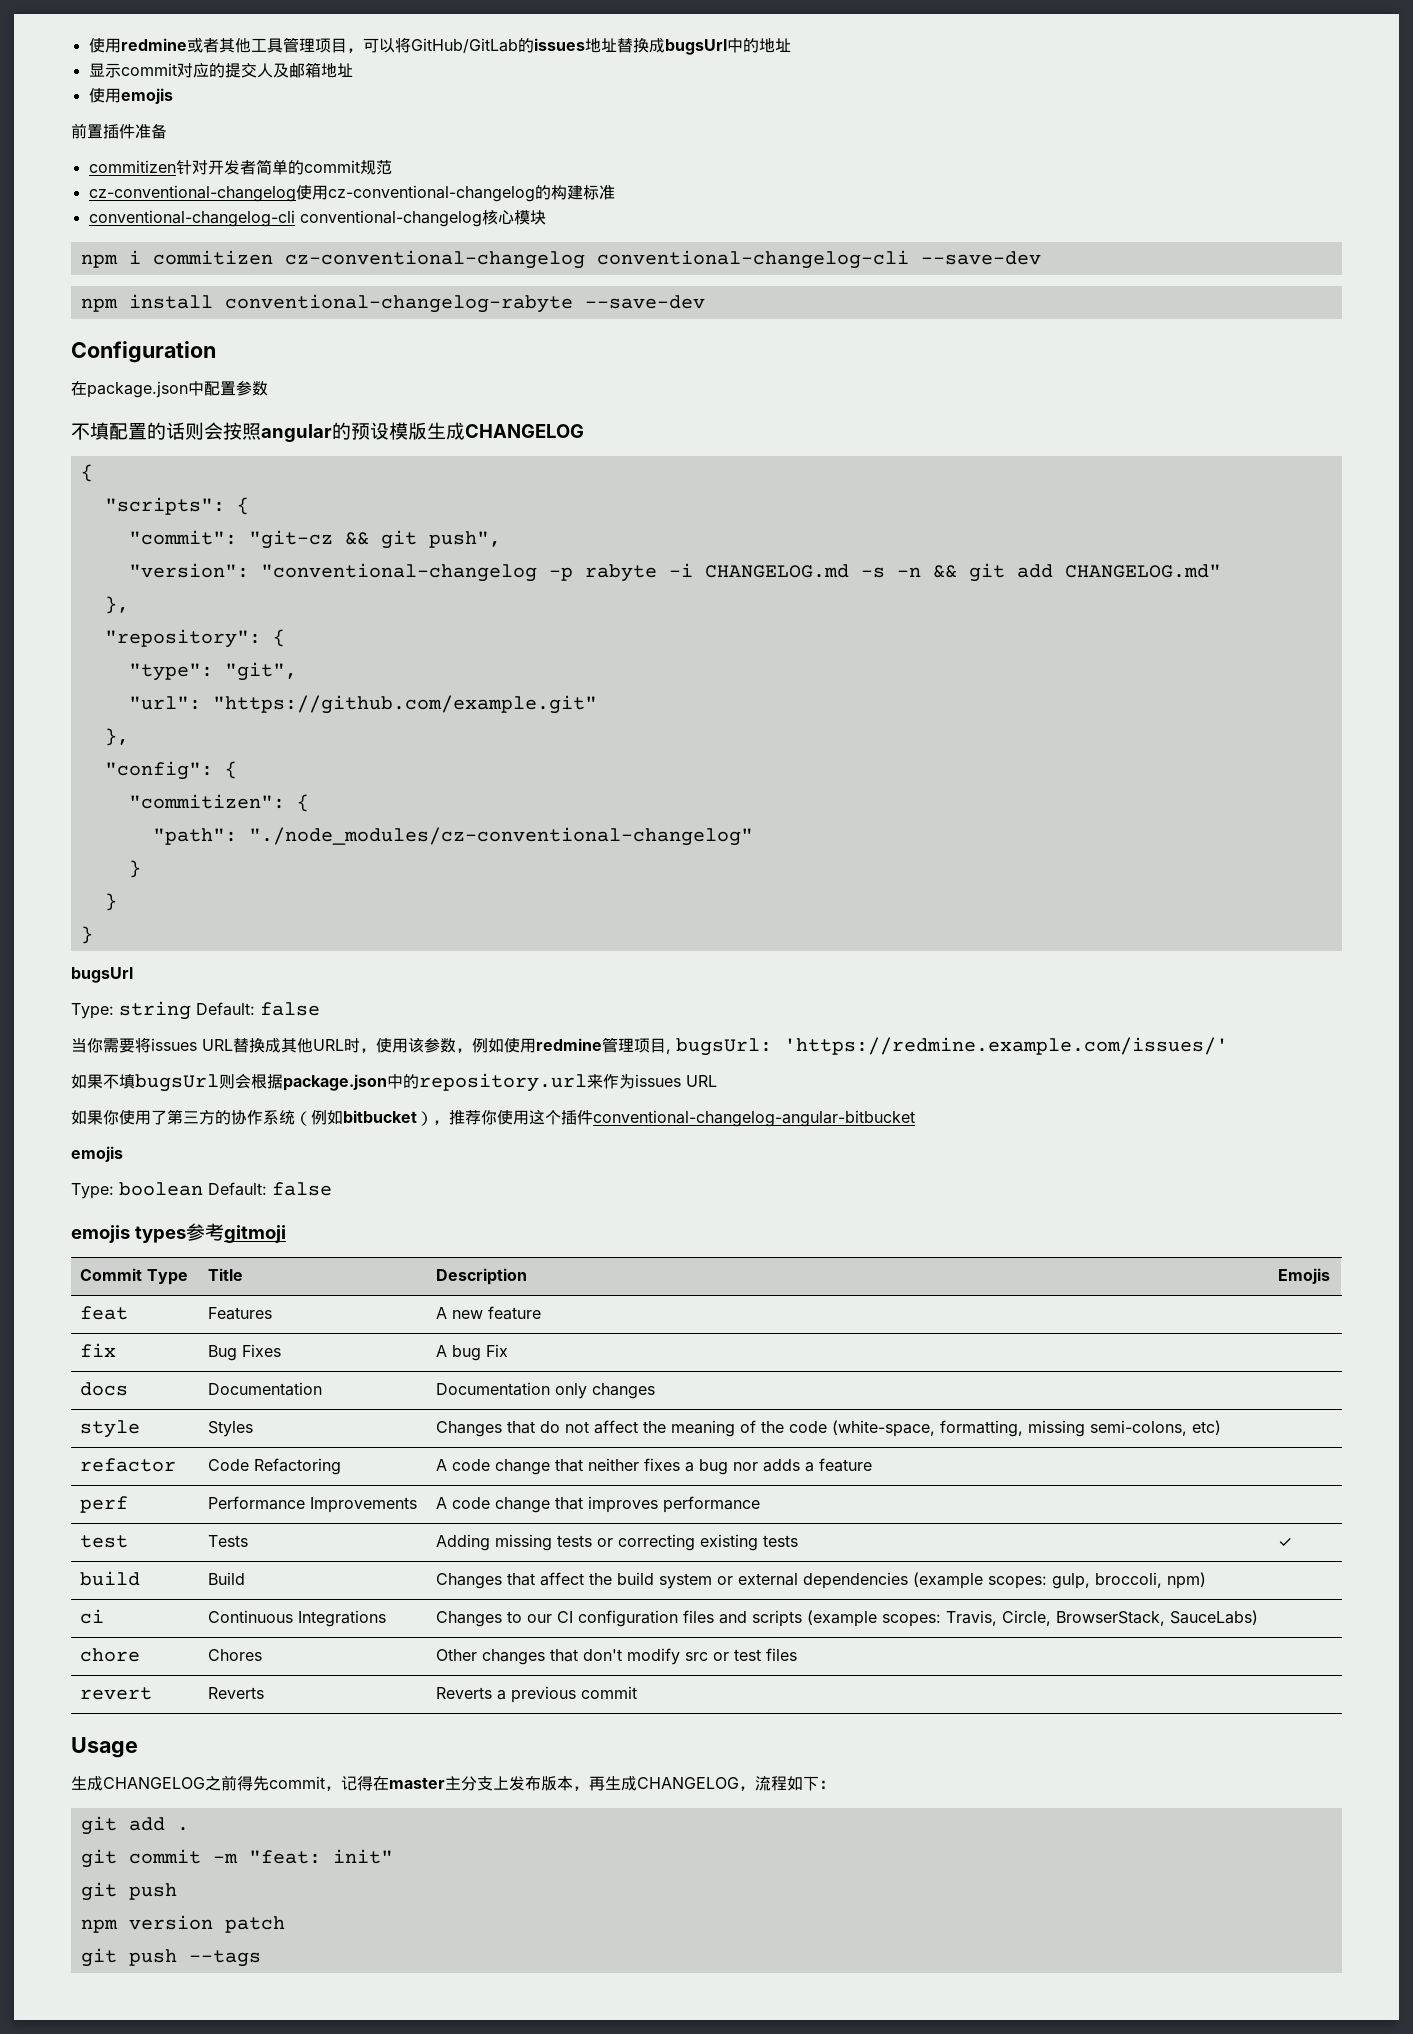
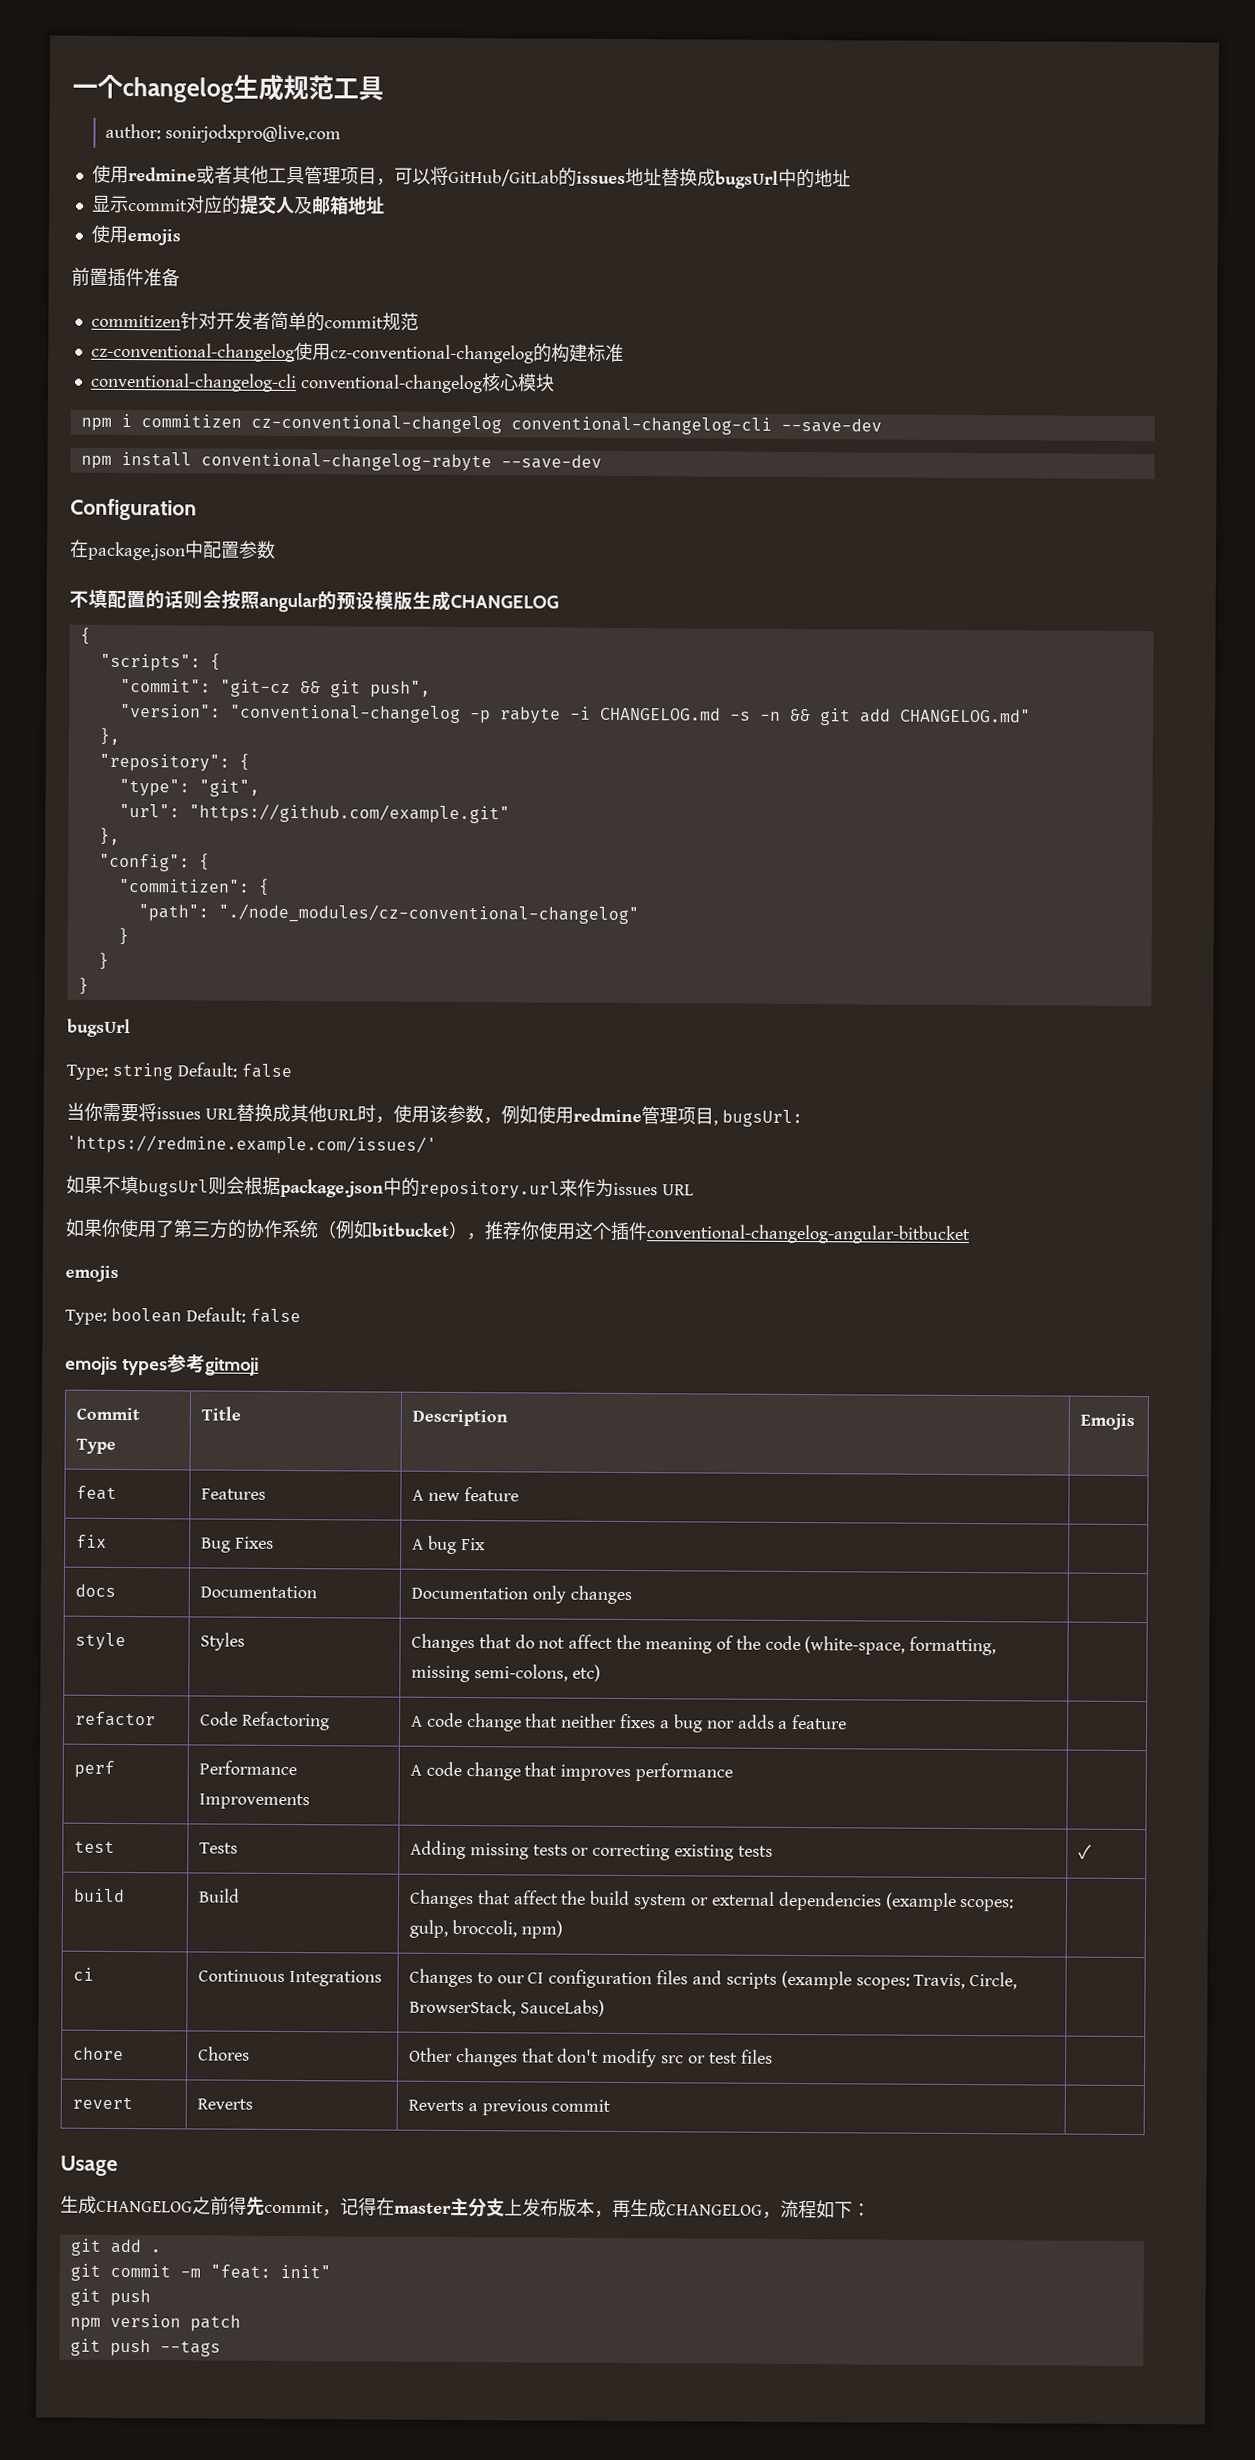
(88, 45) none -> [72,74,384,103] [105,123,341,144] 一个changelog生成规范工具 // author: sonirjodxpro@live.com //

